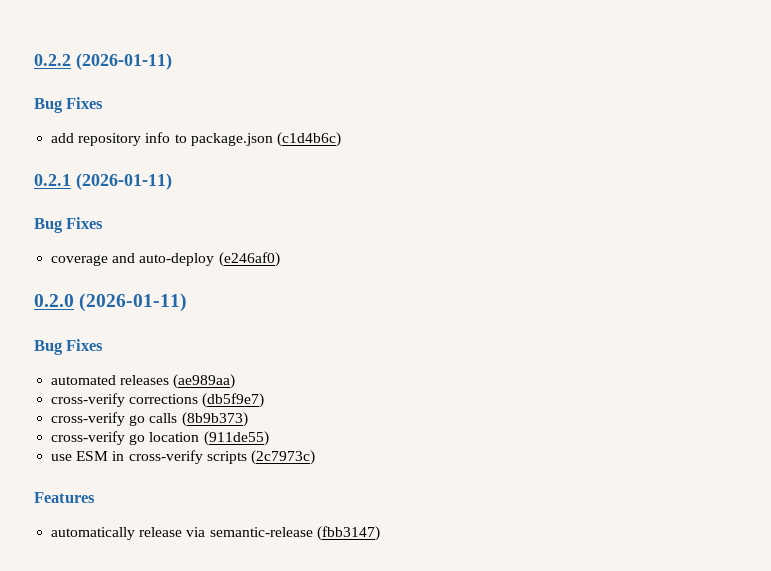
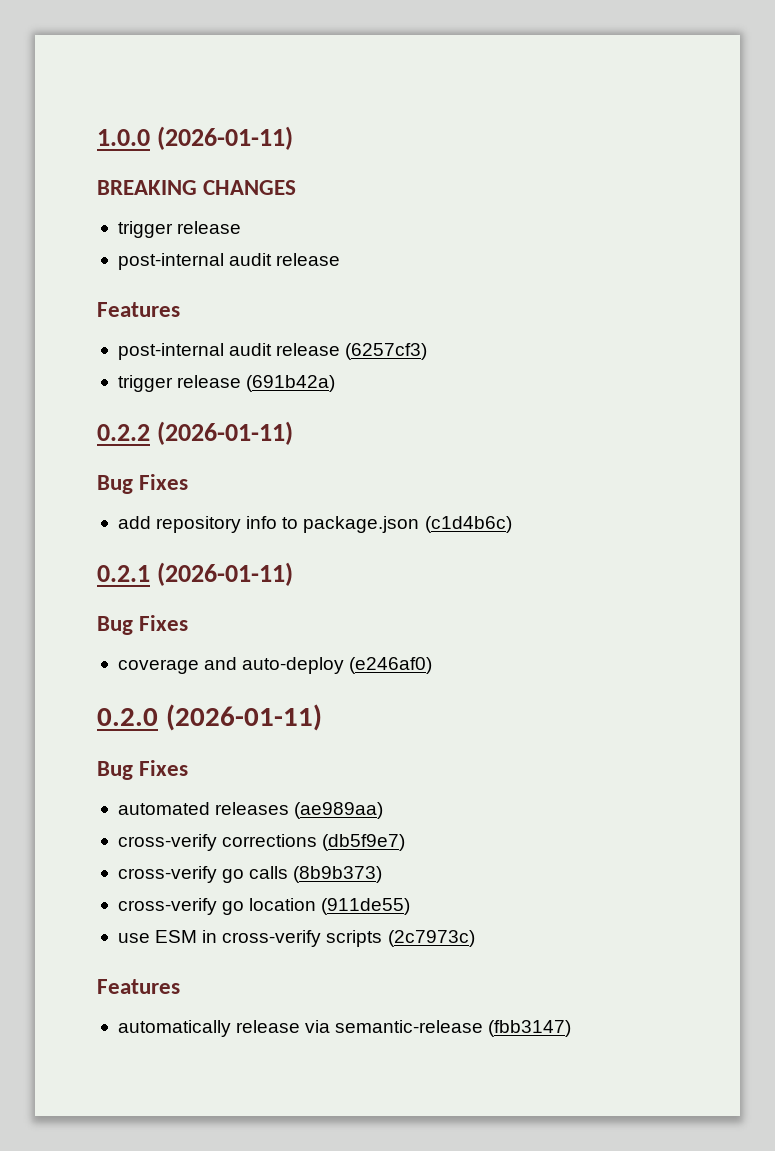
(34, 60) none -> [97,126,293,150] [97,180,297,195] [117,221,242,238] [117,253,341,270] [97,302,180,317] [117,343,428,360] [117,375,336,392] 1.0.0 (2026-01-11) // BREAKING CHANGES // trigger release // post-internal audit release // Features // post-internal audit release (6257cf3) // trigger release (691b42a) //

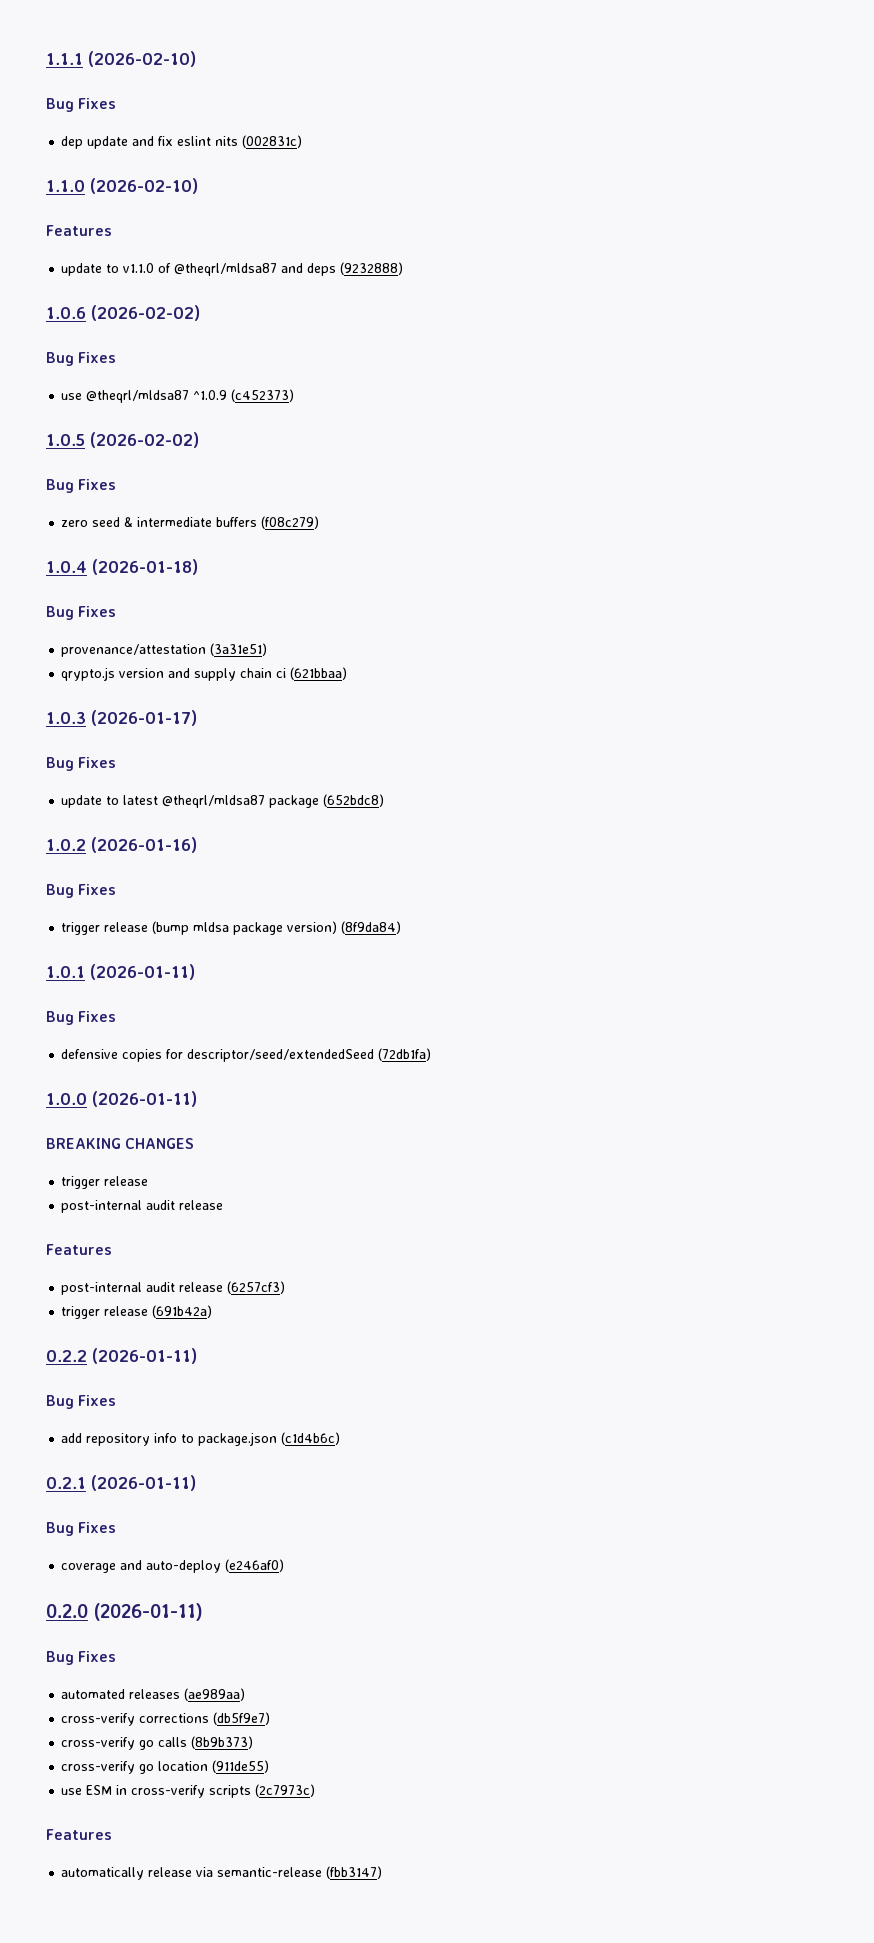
(97, 137) none -> [46,51,196,67] [46,98,117,112] [61,135,303,149] [46,178,198,194] [46,225,112,236] [61,262,404,276] [46,305,200,321] [46,352,117,366] [61,389,295,403] [46,432,199,448] [46,479,117,493] [61,516,320,529] [46,559,198,575] [46,606,117,620] [61,643,268,657] [61,667,348,681] [46,710,197,726] [46,757,117,771] [61,794,385,808] [46,837,197,853] [46,884,117,898] [61,921,402,935] [46,964,195,980] [46,1011,117,1025] [61,1048,432,1062] 1.1.1 (2026-02-10) // Bug Fixes // dep update and fix eslint nits (002831c) // 1.1.0 (2026-02-10) // Features // update to v1.1.0 of @theqrl/mldsa87 and deps (9232888) // 1.0.6 (2026-02-02) // Bug Fixes // use @theqrl/mldsa87 ^1.0.9 (c452373) // 1.0.5 (2026-02-02) // Bug Fixes // zero seed & intermediate buffers (f08c279) // 1.0.4 (2026-01-18) // Bug Fixes // provenance/attestation (3a31e51) // qrypto.js version and supply chain ci (621bbaa) // 1.0.3 (2026-01-17) // Bug Fixes // update to latest @theqrl/mldsa87 package (652bdc8) // 1.0.2 (2026-01-16) // Bug Fixes // trigger release (bump mldsa package version) (8f9da84) // 1.0.1 (2026-01-11) // Bug Fixes // defensive copies for descriptor/seed/extendedSeed (72db1fa) //

